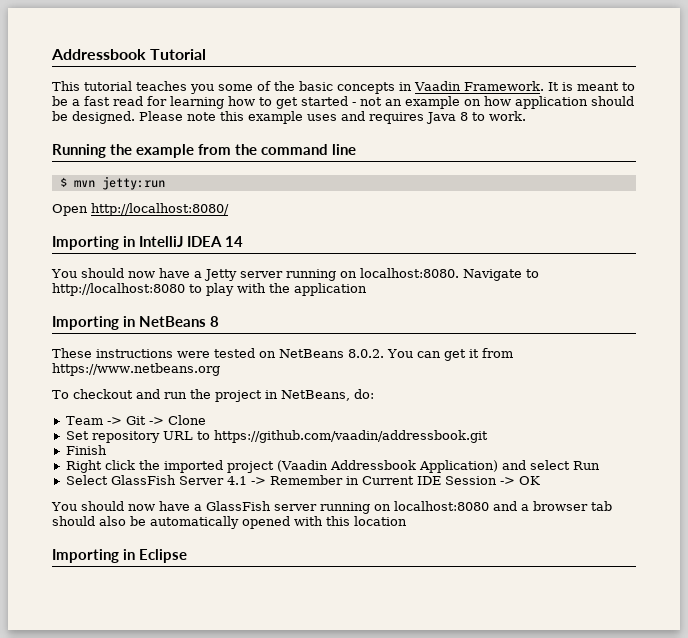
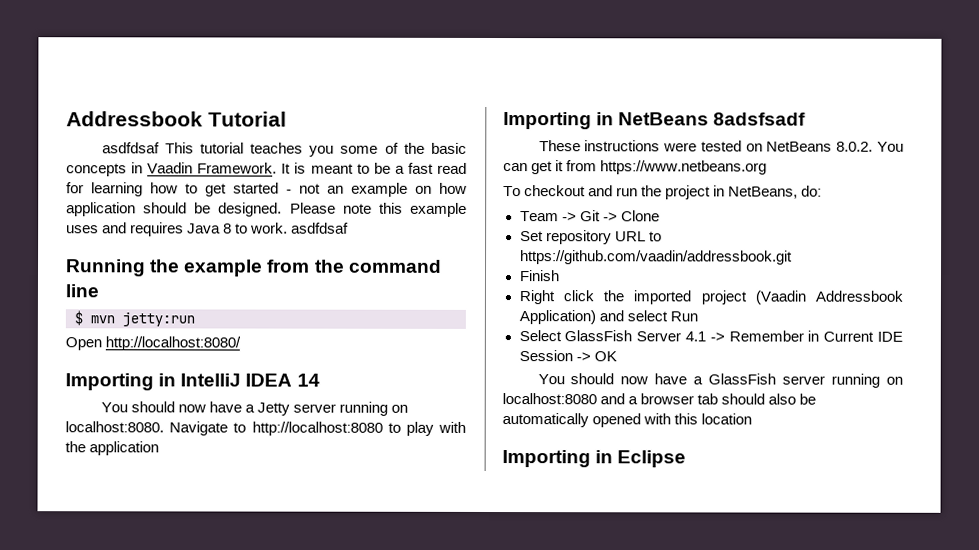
(207, 54) none -> [101,142,160,154] asdfdsaf
(526, 116) none -> [291,222,350,234] asdfdsaf
[210,316,220,327] 8 -> [713,112,807,126] 8adsfsadf

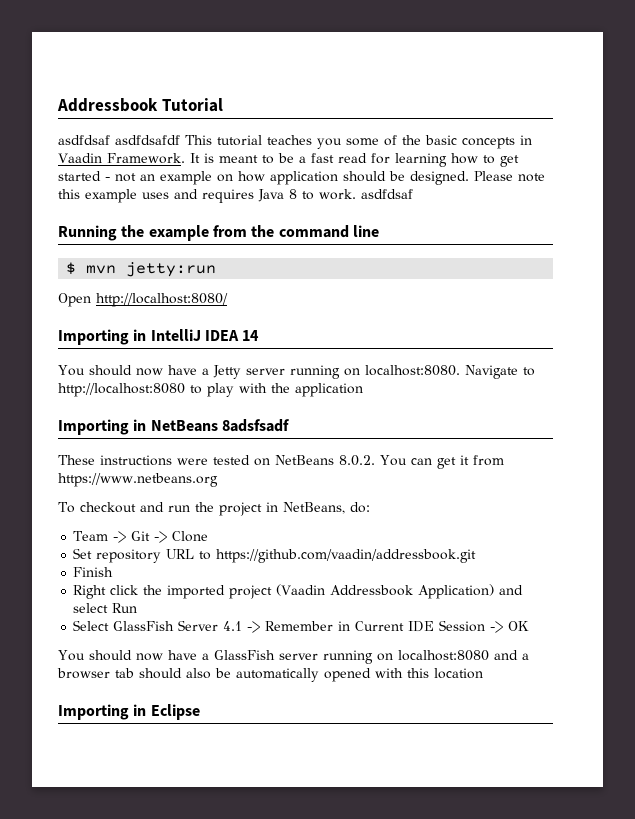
(160, 148) none -> [115,135,180,145] asdfdsafdf

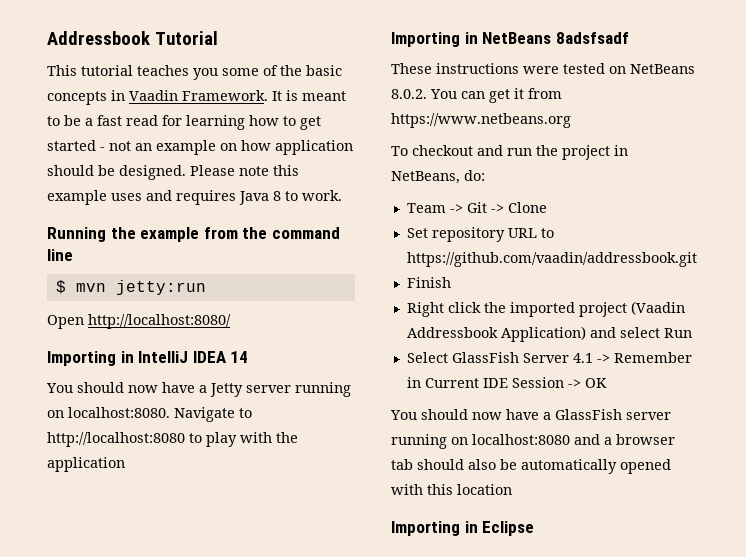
[58,135,180,145] asdfdsaf asdfdsafdf -> (218, 38) none
[361,189,413,199] asdfdsaf -> (342, 195) none

